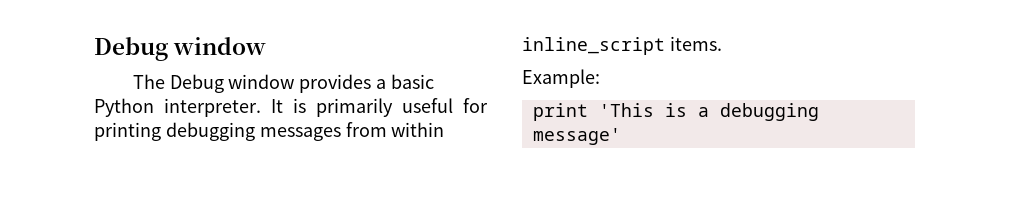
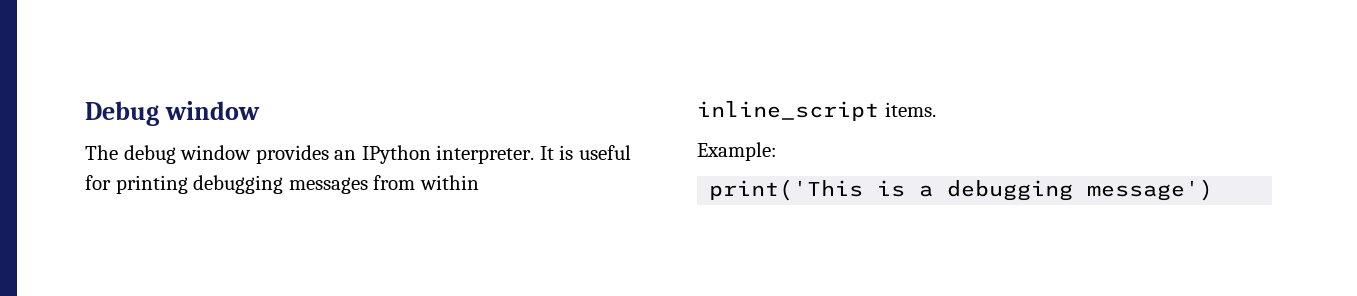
[169,74,224,93] Debug -> [123,145,176,164] debug
[376,74,434,89] [94,98,154,117] a basic Python -> [334,145,431,164] an IPython
[316,98,393,117] primarily -> (574, 152) none
[532,103,654,121] print 'This -> [709,179,864,201] print('This
[532,128,621,145] message' -> [1087,179,1214,201] message')

